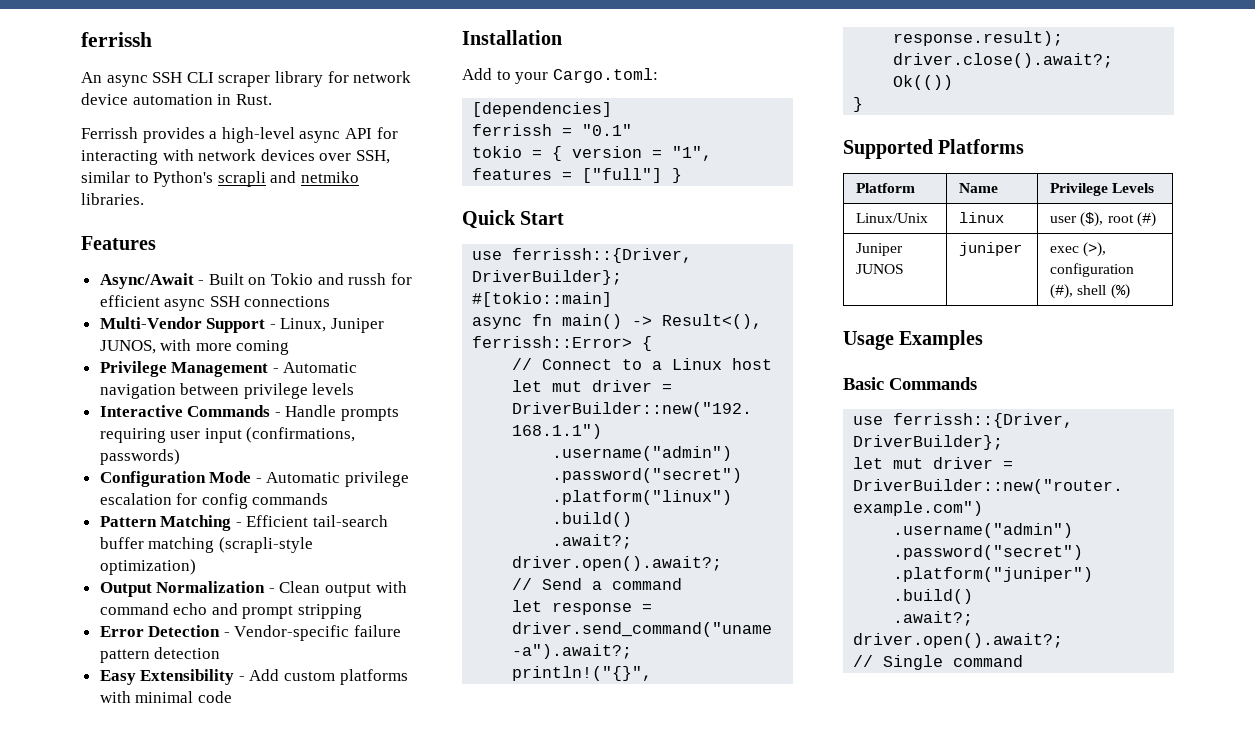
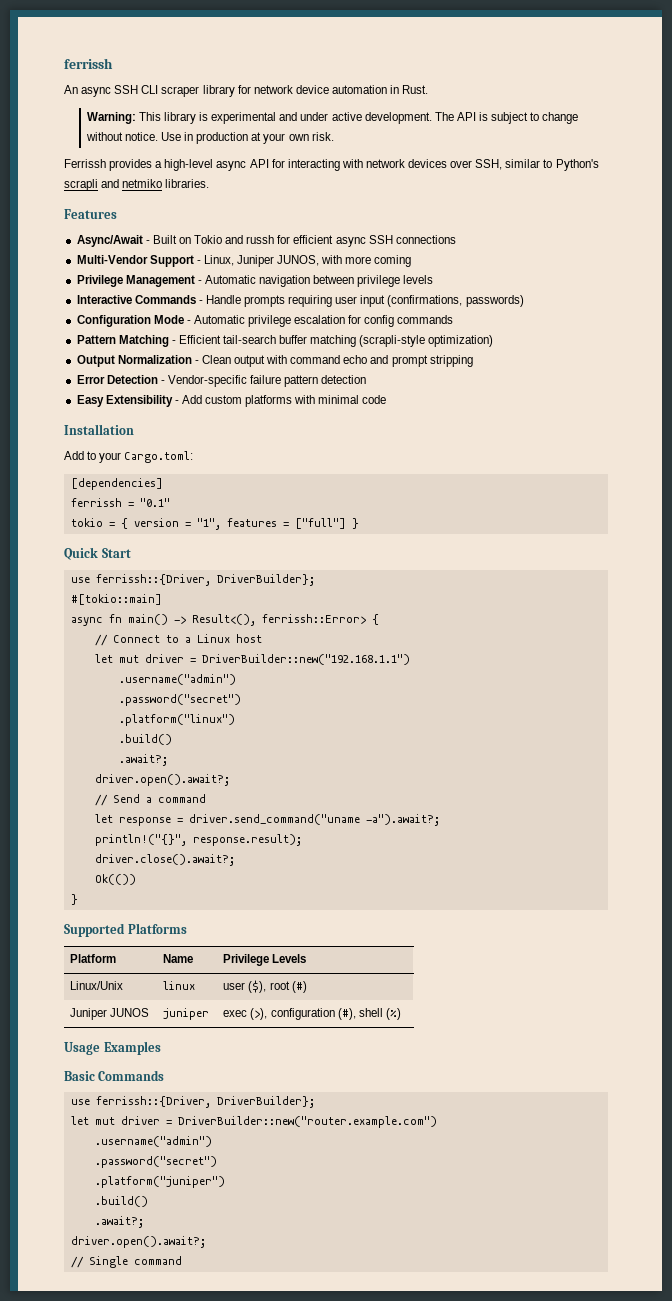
(272, 99) none -> [86,112,579,124] [85,132,334,144] // Warning: This library is experimental and under active development. The API is subject to change without notice. Use in production at your own risk.

